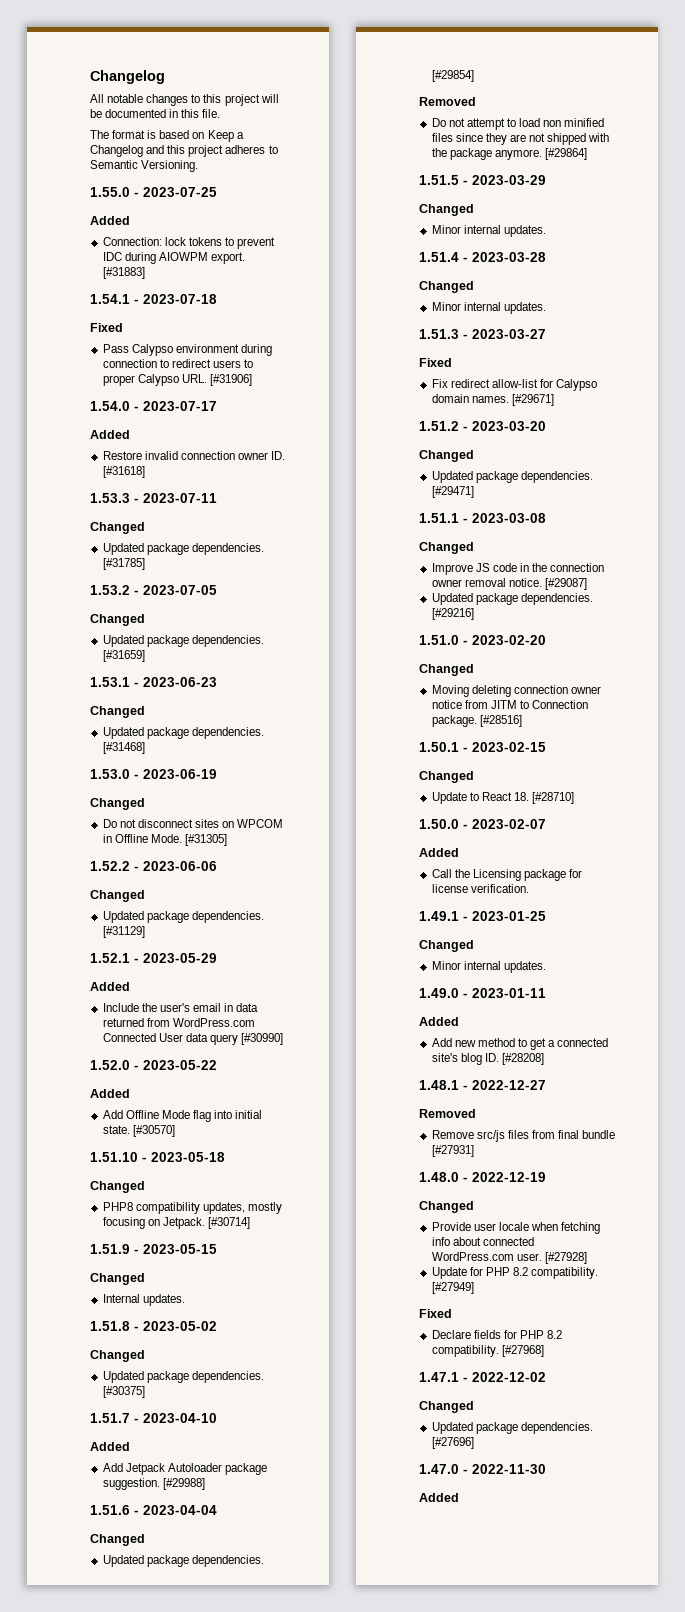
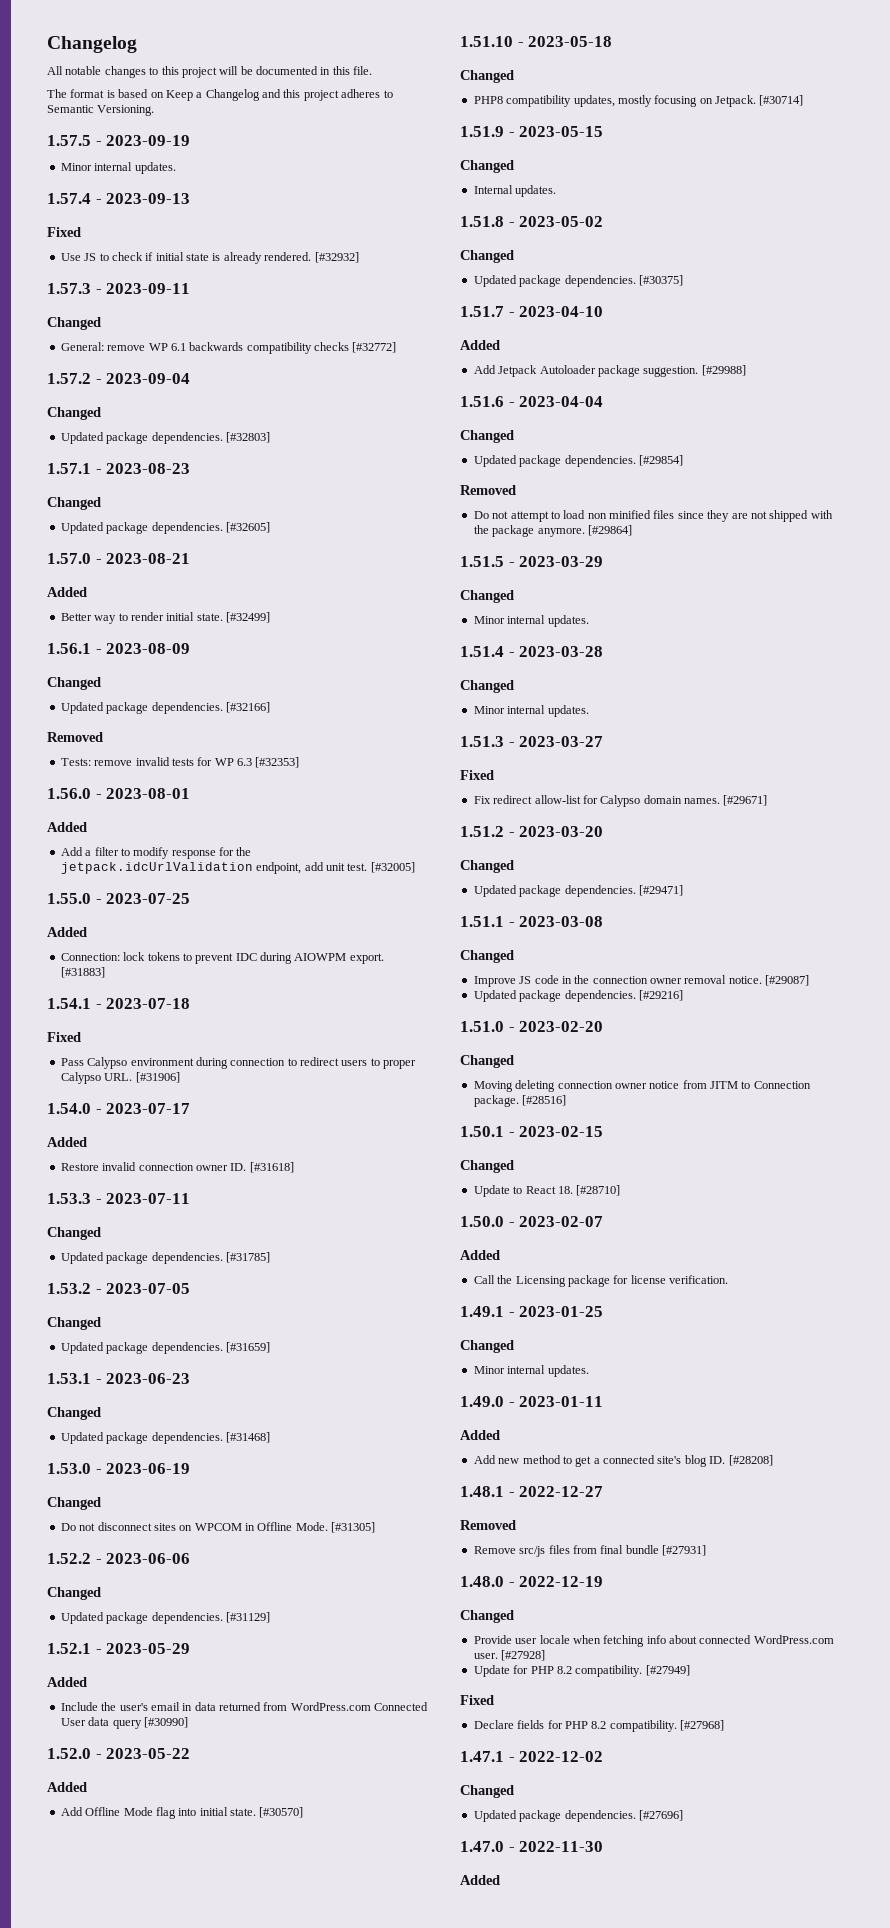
(199, 166) none -> [47,135,191,146] [60,162,176,174] [47,193,191,204] [47,227,81,237] [60,252,359,264] [47,283,191,294] [47,317,101,330] [60,342,397,354] [47,373,191,384] [47,407,101,420] [60,432,270,444] [47,463,191,474] [47,497,101,510] [60,522,270,534] [47,553,191,564] [47,587,87,597] [60,612,270,624] [47,643,191,654] [47,677,101,690] [60,702,270,714] [47,732,103,742] [60,757,300,768] [47,788,191,799] [47,822,87,832] [60,847,252,859] [60,862,415,874] // 1.57.5 - 2023-09-19 // Minor internal updates. // 1.57.4 - 2023-09-13 // Fixed // Use JS to check if initial state is already rendered. [#32932] // 1.57.3 - 2023-09-11 // Changed // General: remove WP 6.1 backwards compatibility checks [#32772] // 1.57.2 - 2023-09-04 // Changed // Updated package dependencies. [#32803] // 1.57.1 - 2023-08-23 // Changed // Updated package dependencies. [#32605] // 1.57.0 - 2023-08-21 // Added // Better way to render initial state. [#32499] // 1.56.1 - 2023-08-09 // Changed // Updated package dependencies. [#32166] // Removed // Tests: remove invalid tests for WP 6.3 [#32353] // 1.56.0 - 2023-08-01 // Added // Add a filter to modify response for the jetpack.idcUrlValidation endpoint, add unit test. [#32005]

